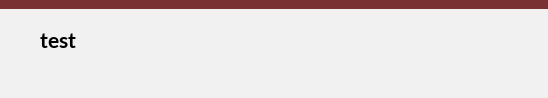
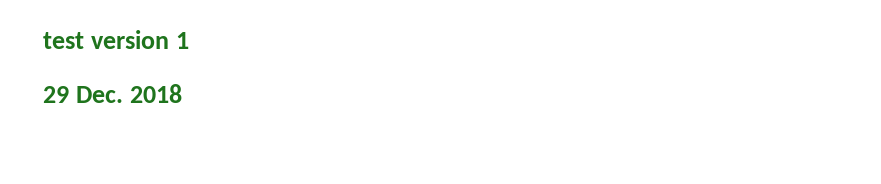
(76, 40) none -> [90,30,189,49] [43,84,182,103] version 1 // 29 Dec. 2018

